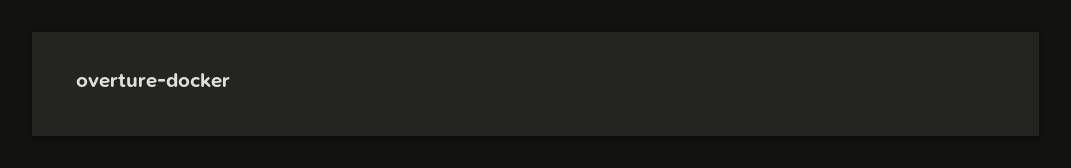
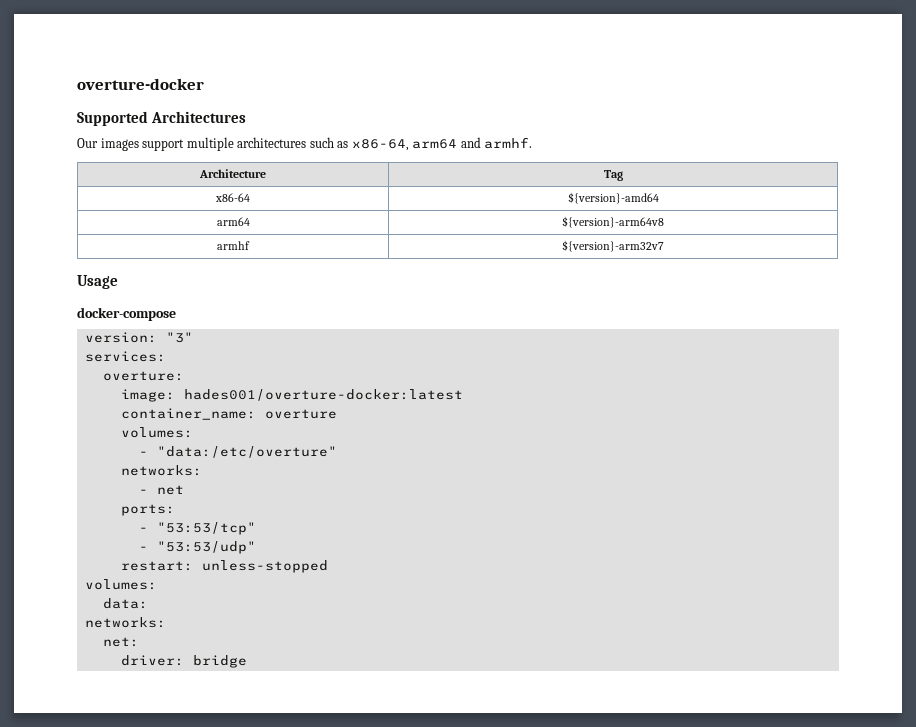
(230, 80) none -> [77,111,247,126] [77,137,533,151] [199,169,266,178] [603,170,623,181] [215,193,250,202] [567,192,659,204] [216,217,250,226] [562,216,664,228] [217,241,250,250] [562,240,664,252] [77,275,118,289] [77,307,176,321] [84,332,193,343] [84,351,166,362] [102,371,184,381] [120,389,463,402] [120,408,337,420] [120,427,193,438] [138,446,337,458] [120,465,202,476] [138,485,184,495] [120,504,175,516] [138,522,256,535] [138,541,256,554] [120,560,328,573] [84,579,157,590] [102,598,148,609] [84,617,166,628] [102,637,139,647] [120,655,247,668] // Supported Architectures // Our images support multiple architectures such as x86-64, arm64 and armhf. // Architecture | Tag // x86-64 | ${version}-amd64 // arm64 | ${version}-arm64v8 // armhf | ${version}-arm32v7 // Usage // docker-compose // version: "3" // services: // overture: // image: hades001/overture-docker:latest // container_name: overture // volumes: // - "data:/etc/overture" // networks: // - net // ports: // - "53:53/tcp" // - "53:53/udp" // restart: unless-stopped // volumes: // data: // networks: // net: // driver: bridge

